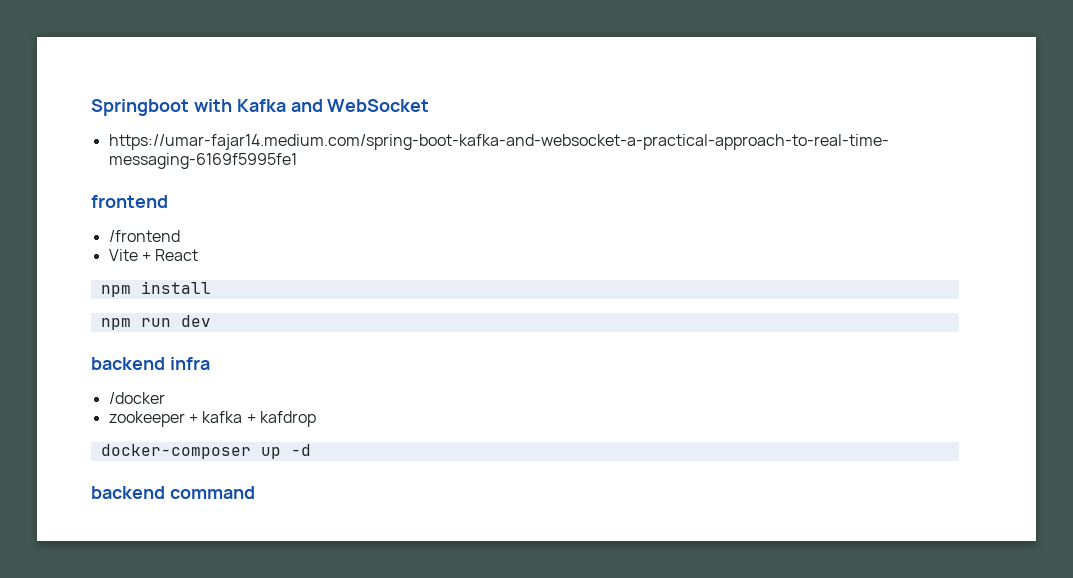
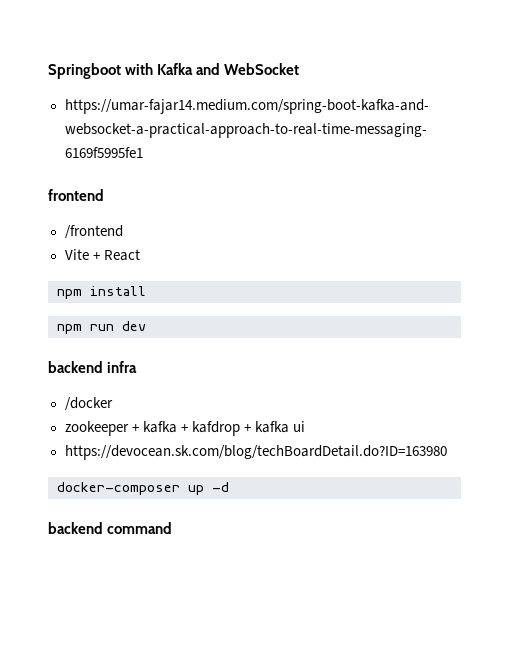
(316, 419) none -> [243,421,305,433] [64,445,447,460] + kafka ui // https://devocean.sk.com/blog/techBoardDetail.do?ID=163980

